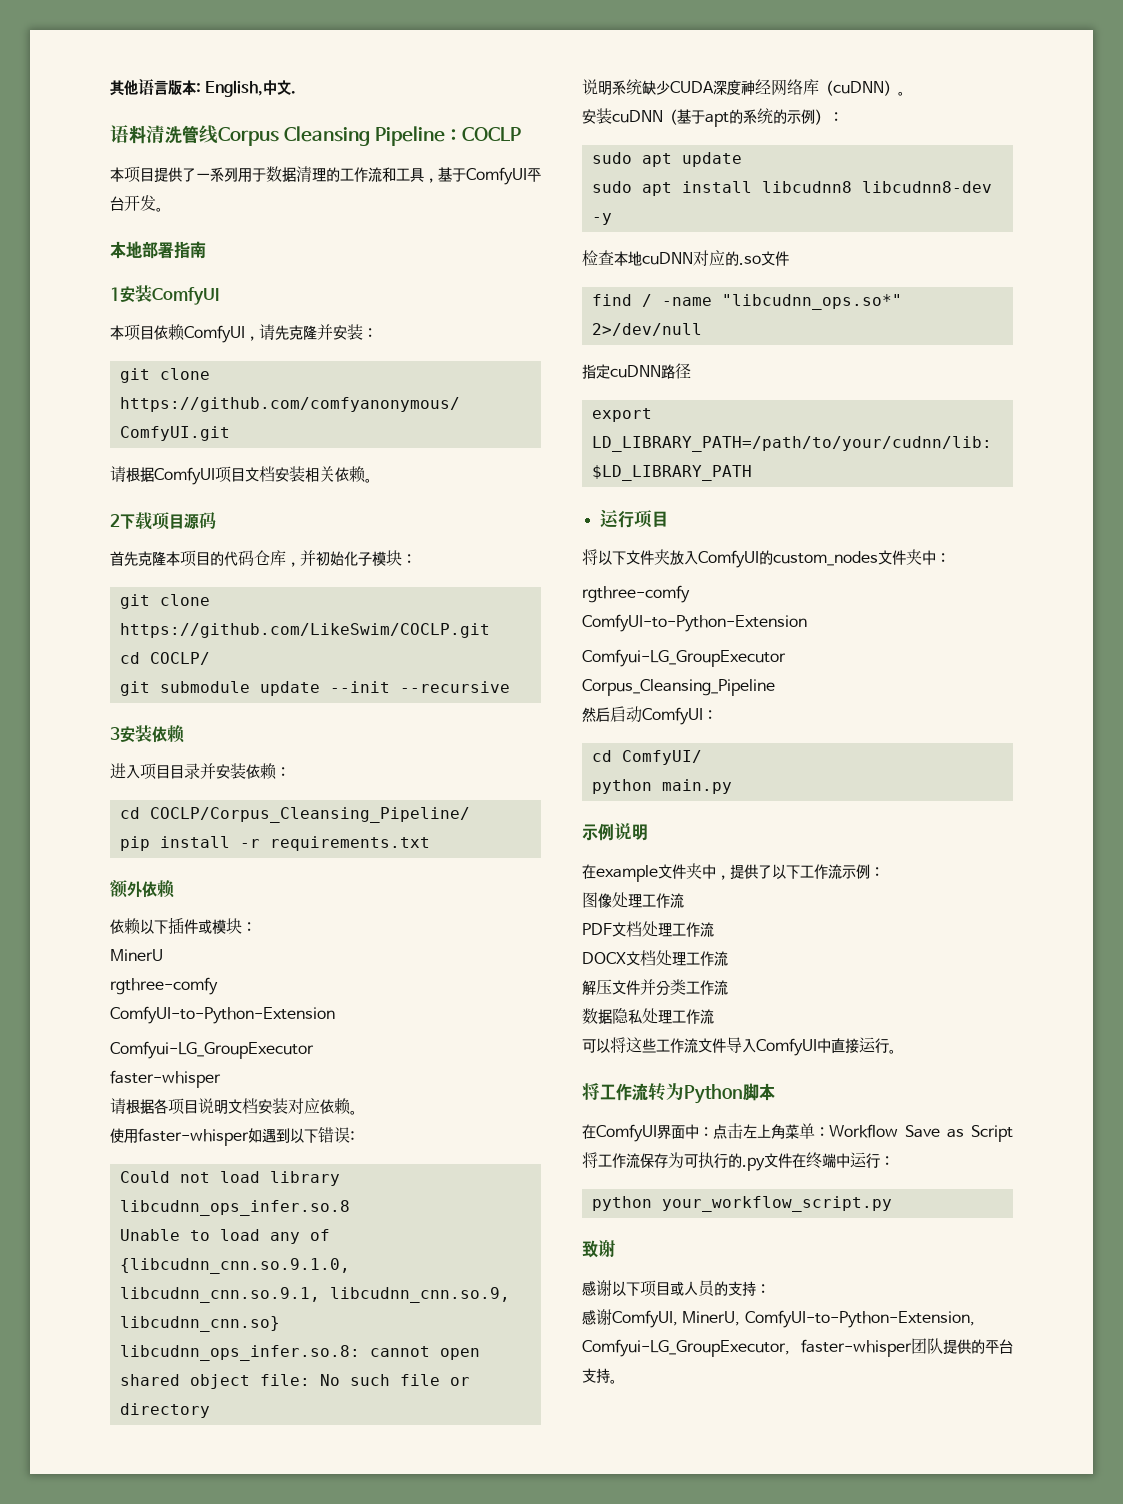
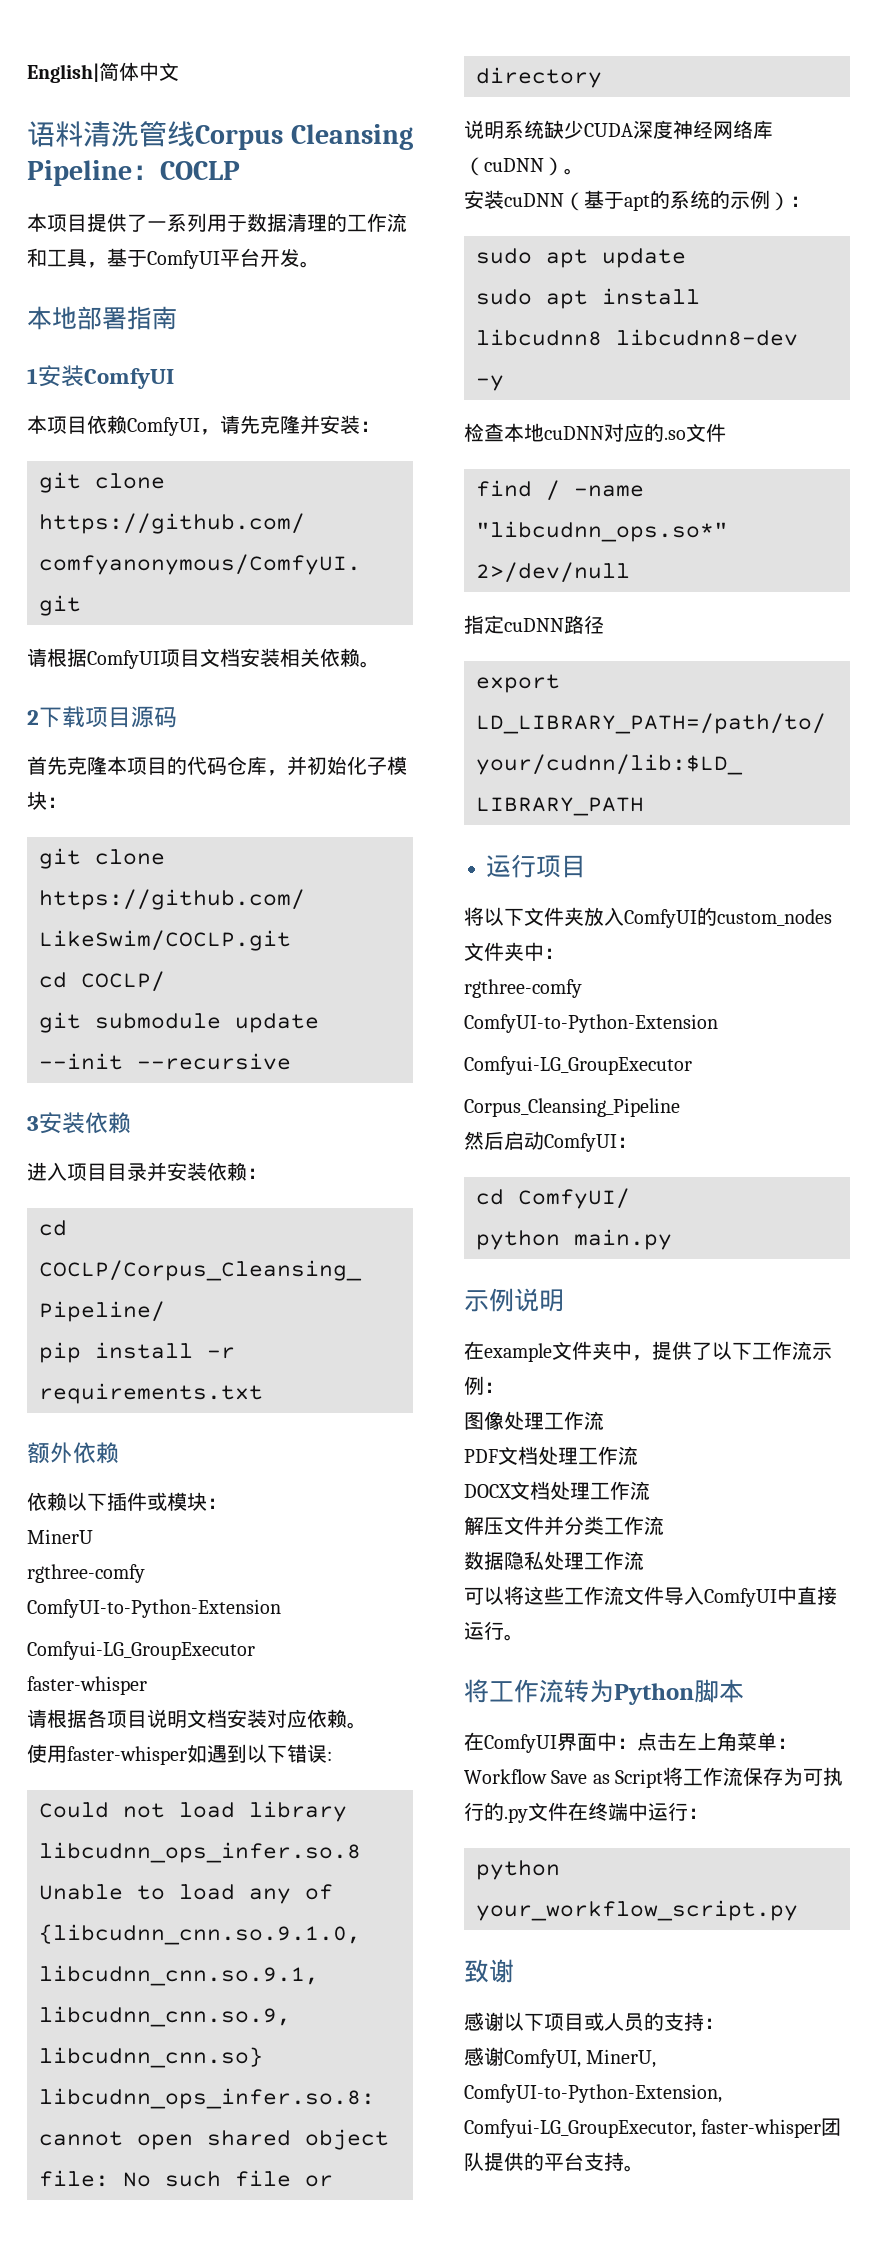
[110,79,264,97] 其他语言版本: English, -> [27,62,139,83] English|简体
[291,91,297,94] . -> (179, 71) none

